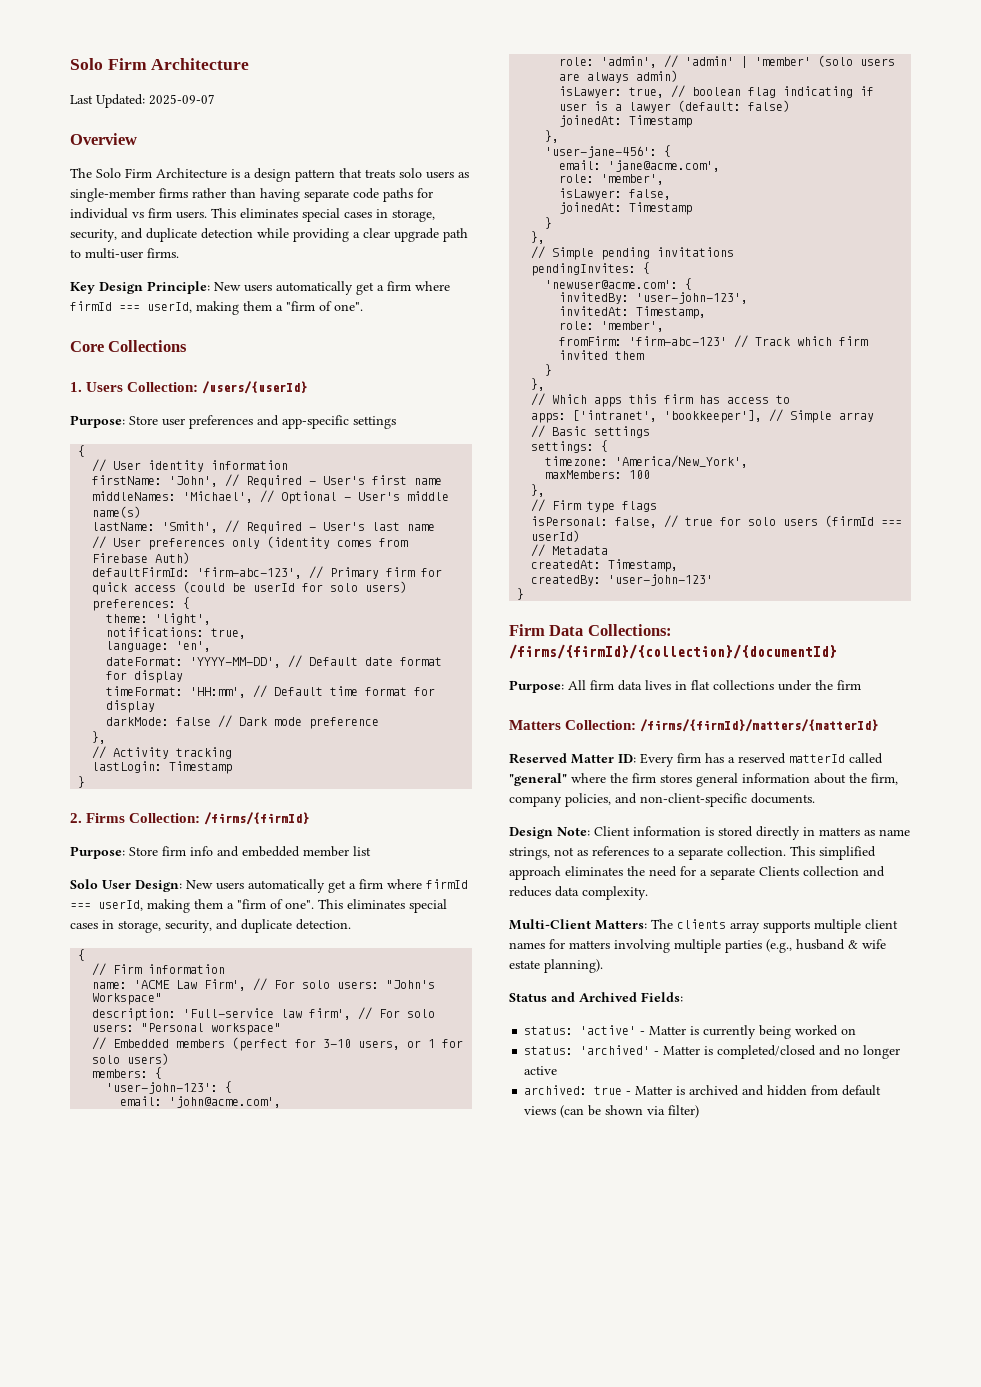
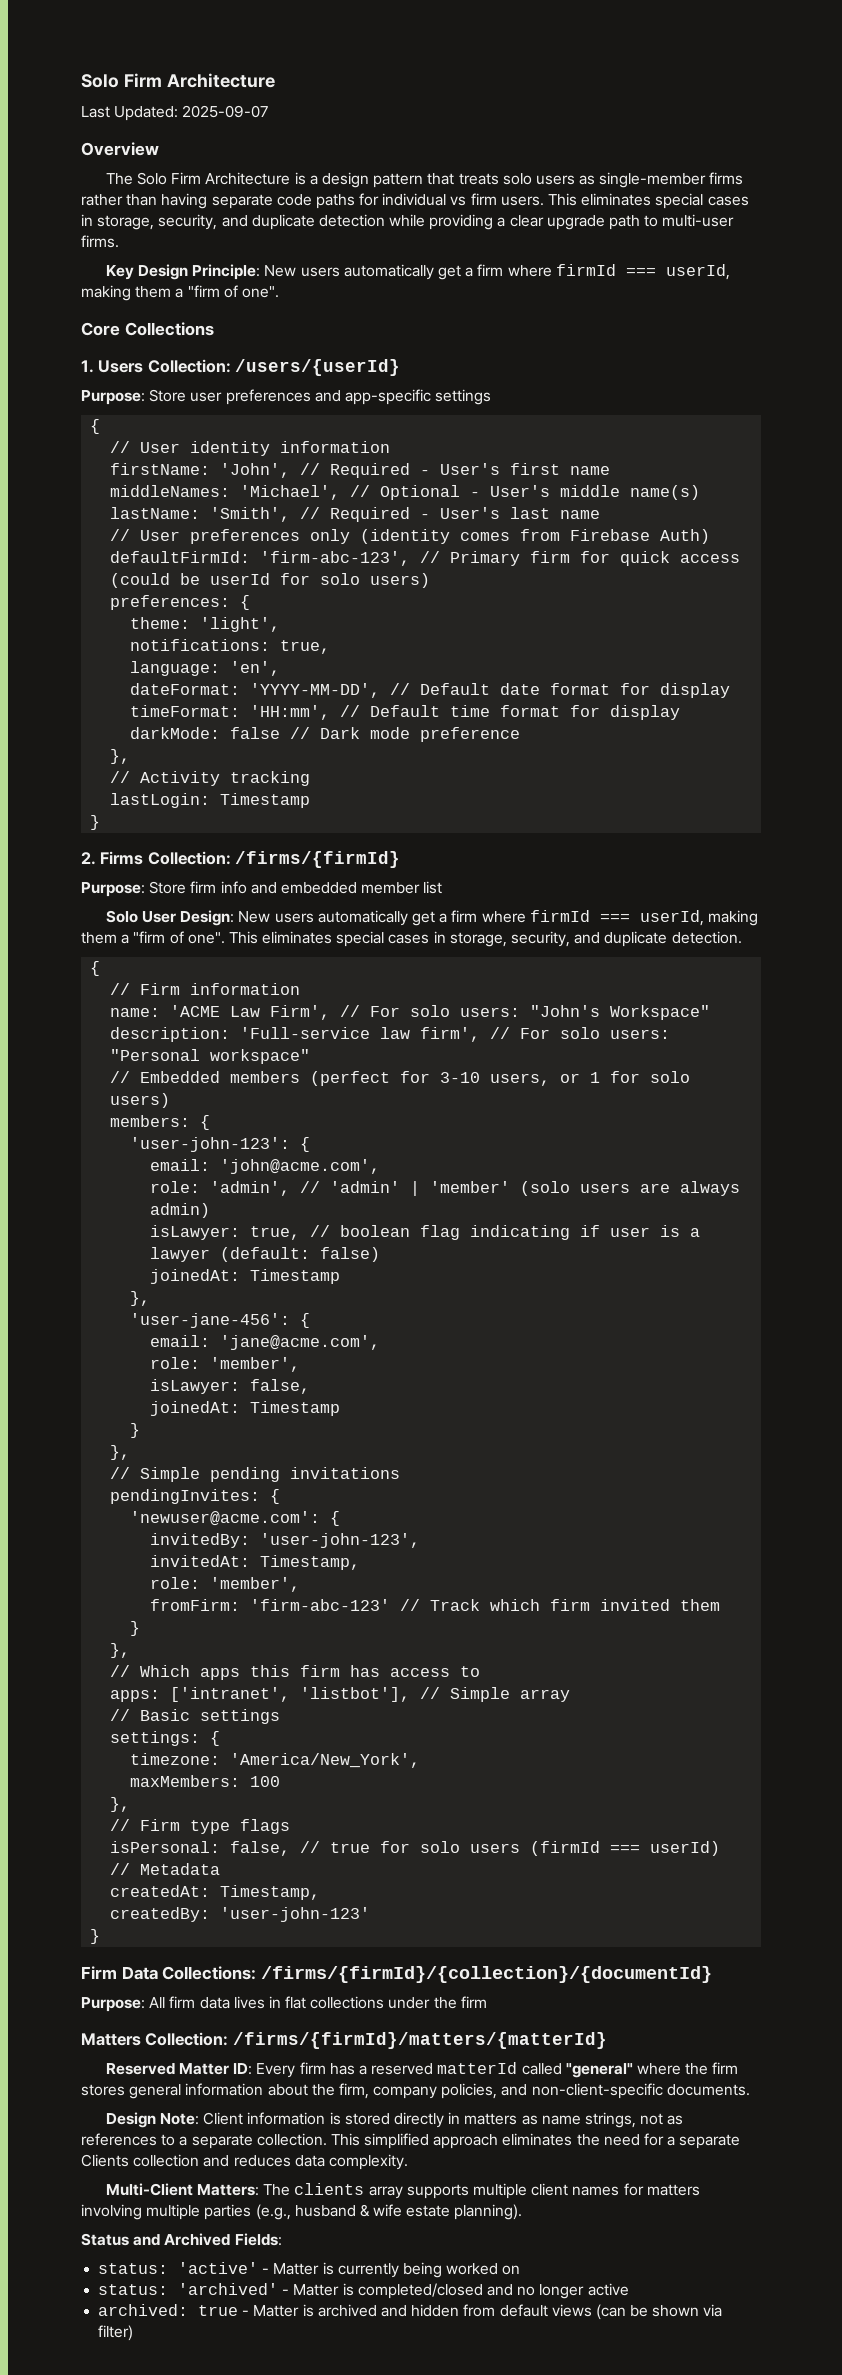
[664,410,763,423] 'bookkeeper'], -> [300,1687,411,1702] 'listbot'],

